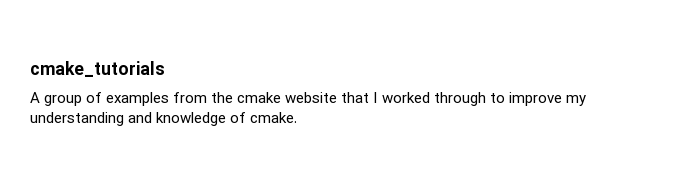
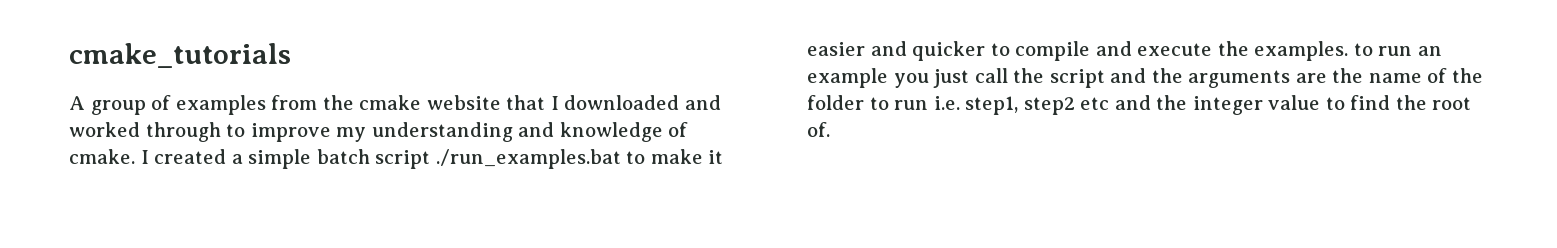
(378, 97) none -> [564,95,721,110] downloaded and
(298, 117) none -> [140,149,724,169] [807,41,1442,61] [807,68,1483,88] [807,95,1472,115] [807,122,830,137] I created a simple batch script ./run_examples.bat to make it easier and quicker to compile and execute the examples. to run an example you just call the script and the arguments are the name of the folder to run i.e. step1, step2 etc and the integer value to find the root of.

